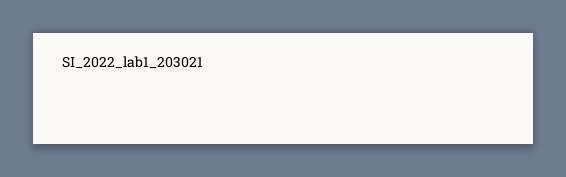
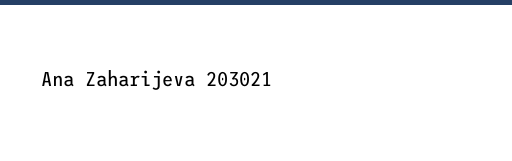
[62,56,203,69] SI_2022_lab1_203021 -> [41,70,272,90] Ana Zaharijeva 203021

